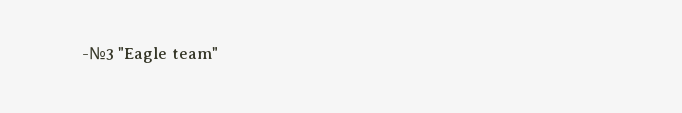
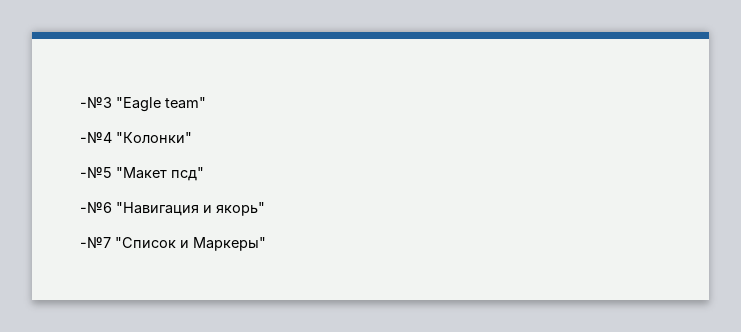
(218, 53) none -> [80,132,192,143] [80,167,204,181] [80,202,265,216] [80,237,266,251] // -№4 "Колонки" // -№5 "Макет псд" // -№6 "Навигация и якорь" // -№7 "Список и Маркеры"

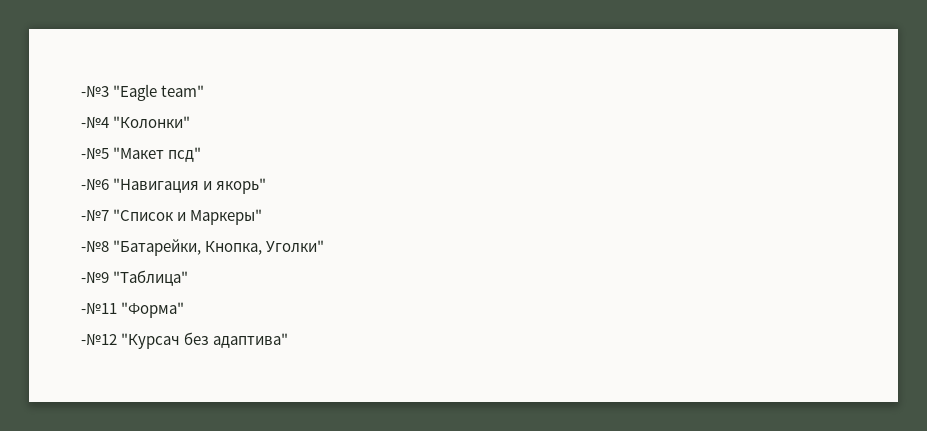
(266, 244) none -> [81,239,325,256] [81,270,189,286] [81,302,185,318] [81,332,289,349] // -№8 "Батарейки, Кнопка, Уголки" // -№9 "Таблица" // -№11 "Форма" // -№12 "Курсач без адаптива"

